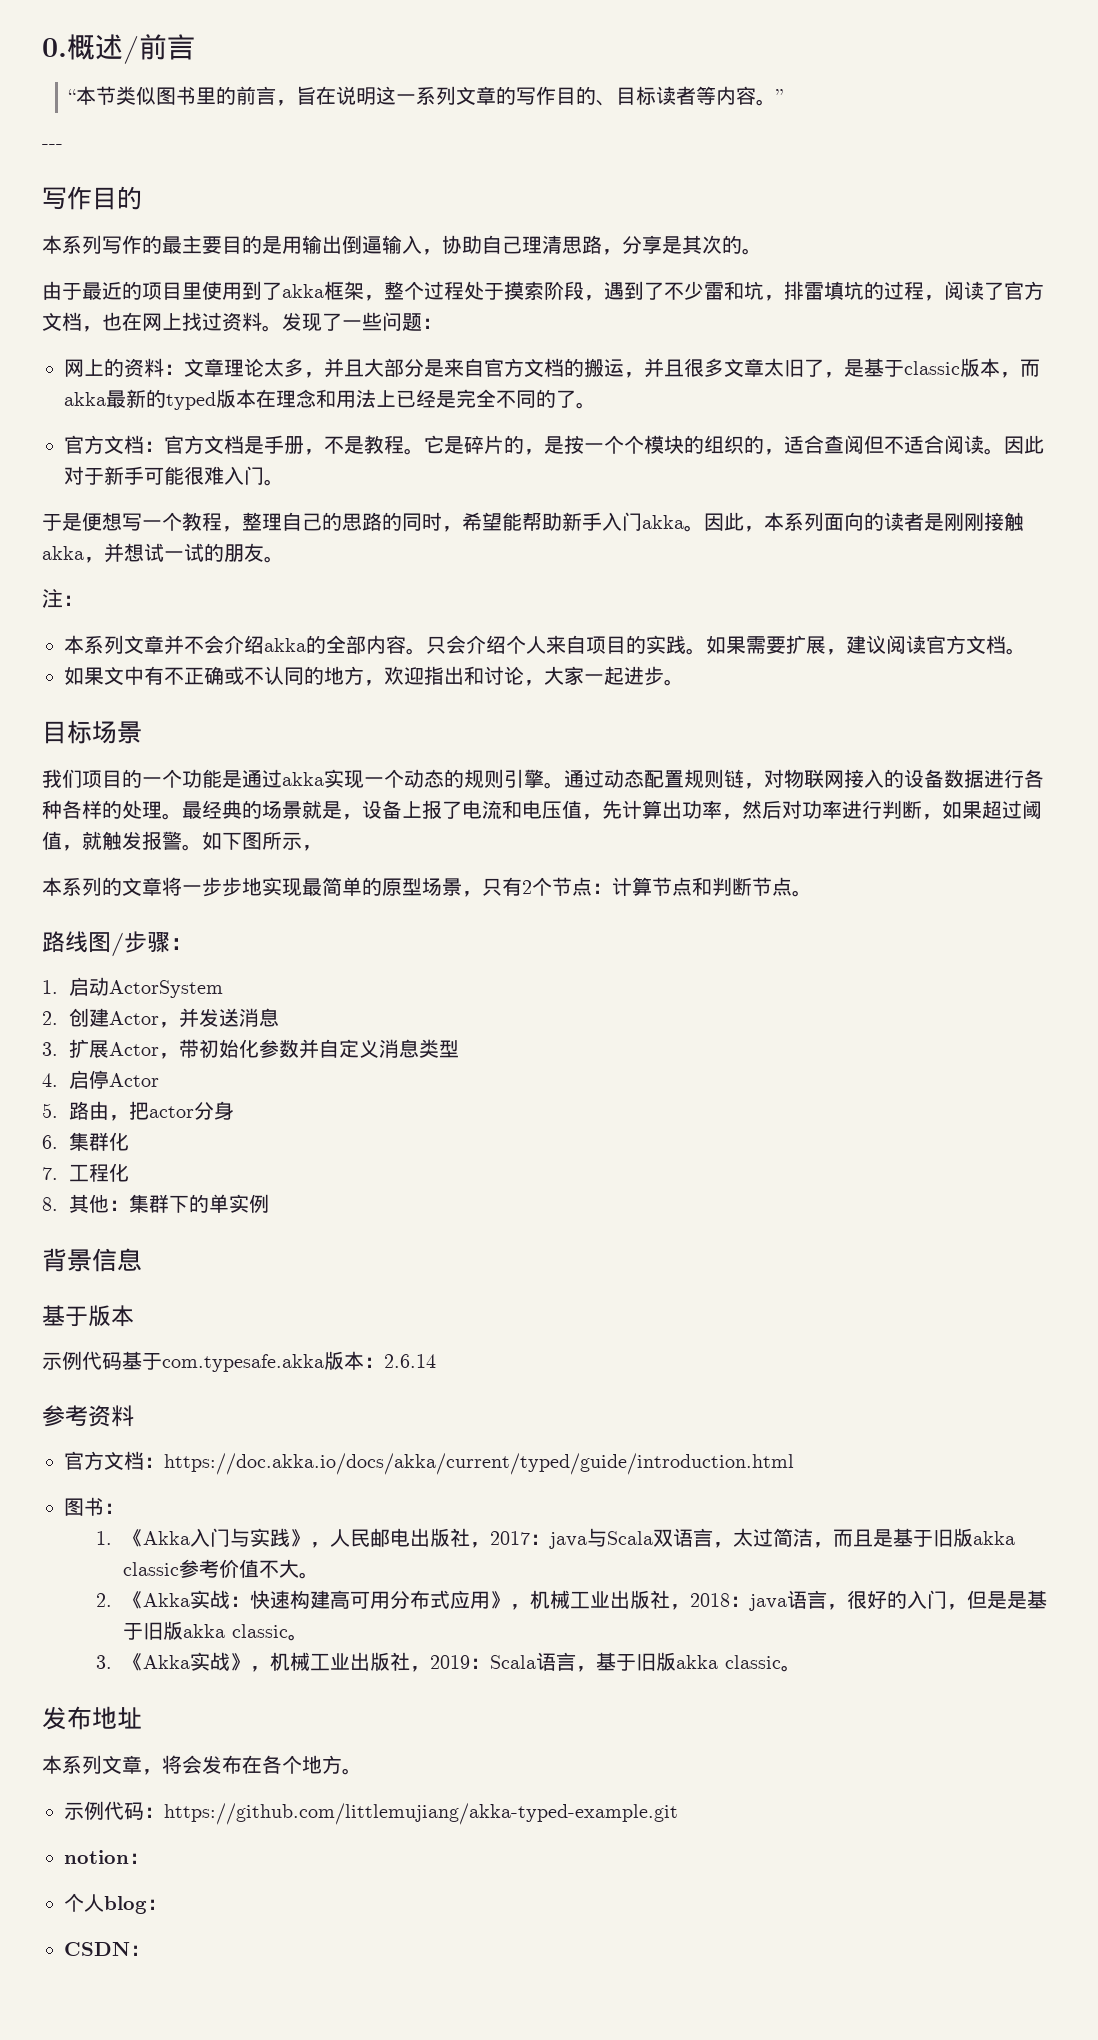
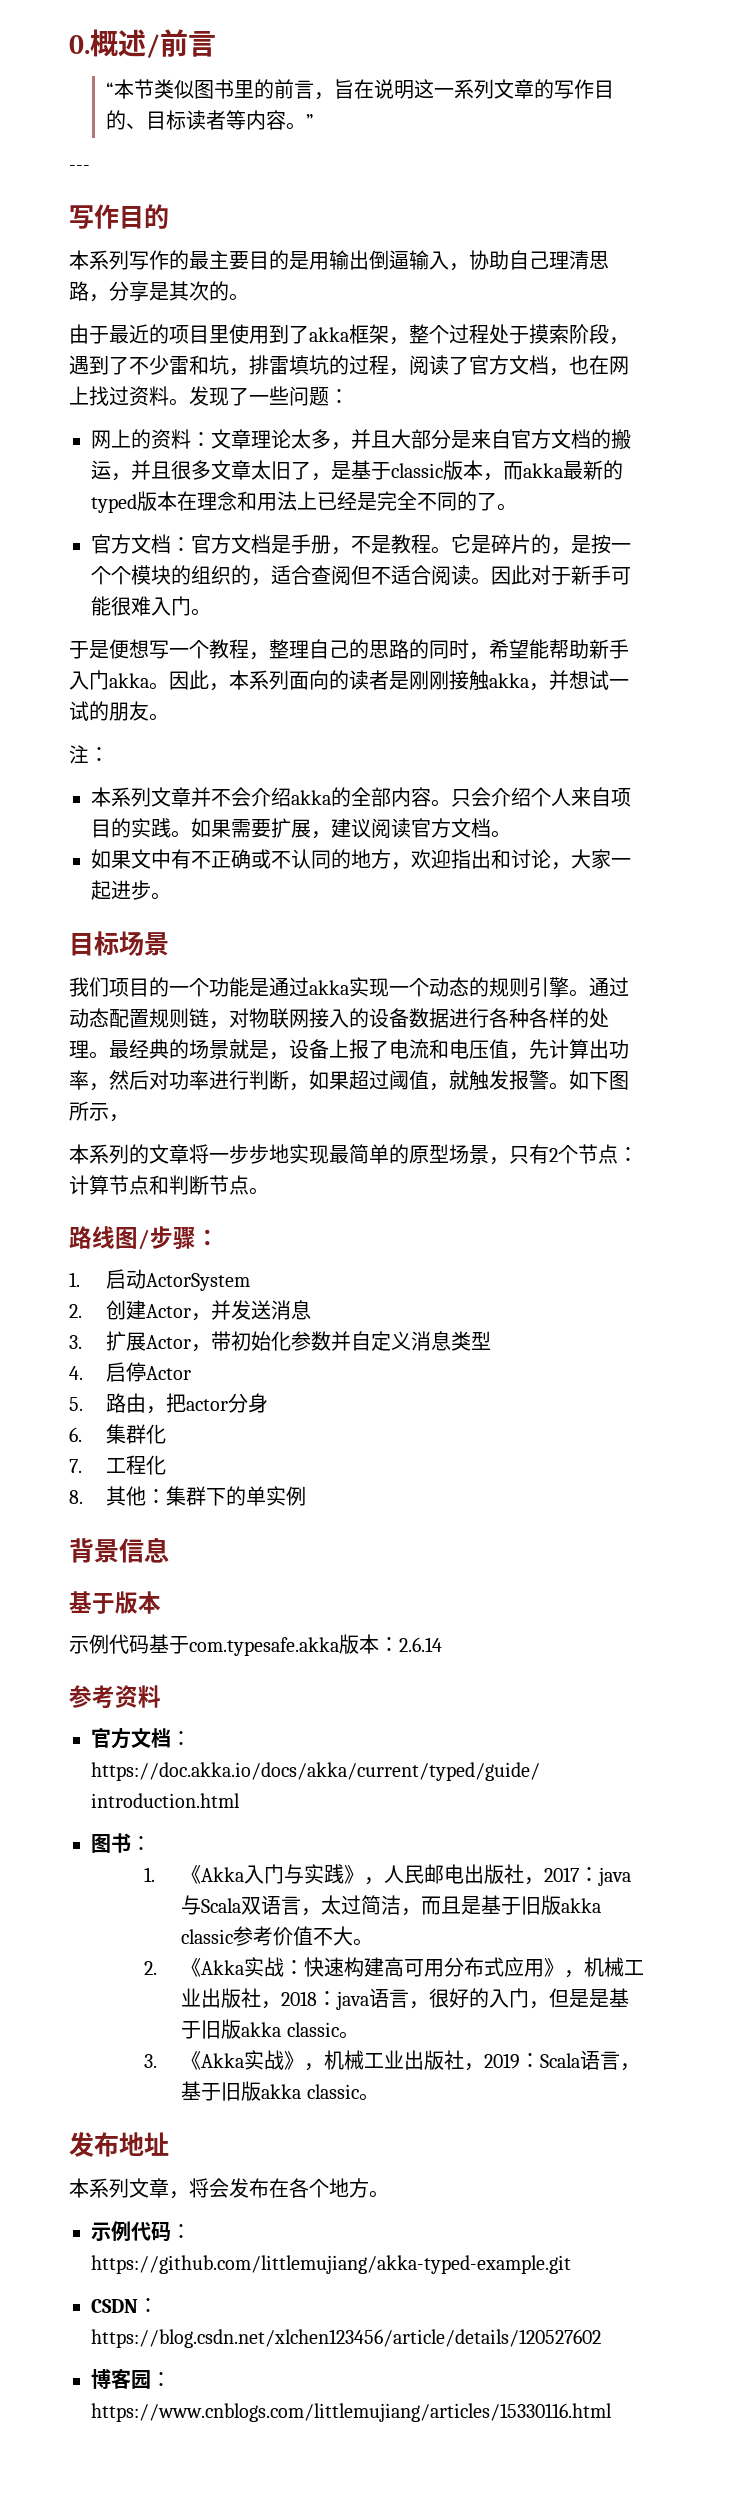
[64,1850,149,1864] [64,1893,167,1914] [64,1942,150,1956] notion： // 个人blog： // CSDN： -> [91,2298,158,2313] [91,2329,601,2348] [91,2369,171,2389] [91,2403,612,2422] CSDN：https://blog.csdn.net/xlchen123456/article/details/120527602 // 博客园：https://www.cnblogs.com/littlemujiang/articles/15330116.html

